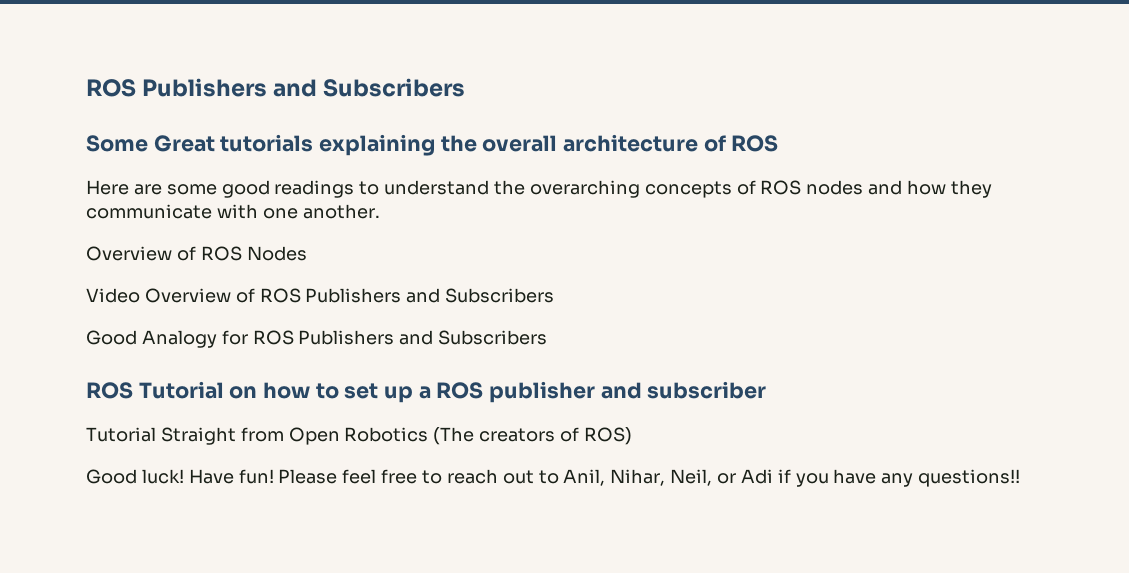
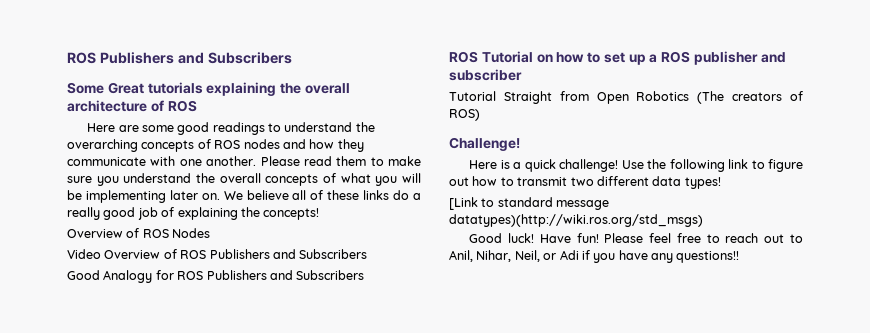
(380, 211) none -> [260,156,421,166] [67,173,422,186] [67,190,422,203] [67,207,320,220] Please read them to make sure you understand the overall concepts of what you will be implementing later on. We believe all of these links do a really good job of explaining the concepts!
(632, 436) none -> [449,137,520,151] [469,159,803,172] [449,176,721,189] [449,197,610,210] [449,214,703,227] // Challenge! // Here is a quick challenge! Use the following link to figure out how to transmit two different data types! // [Link to standard message datatypes)(http://wiki.ros.org/std_msgs)

